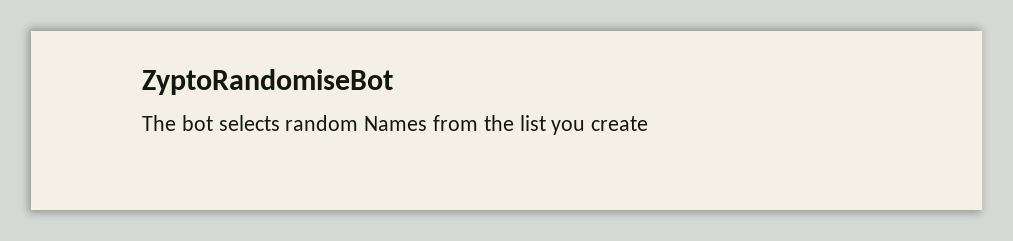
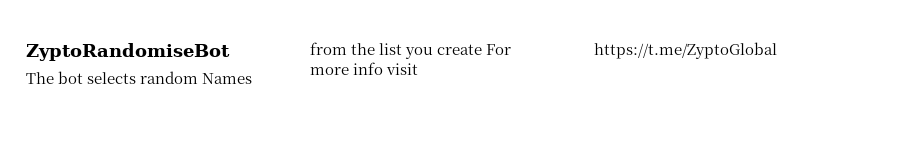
(649, 123) none -> [486,44,512,55] [310,62,419,75] [594,42,777,59] For more info visit https://t.me/ZyptoGlobal

